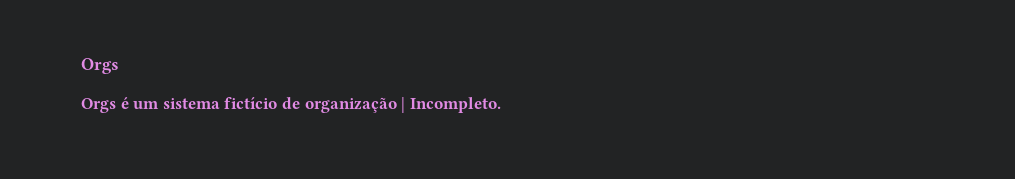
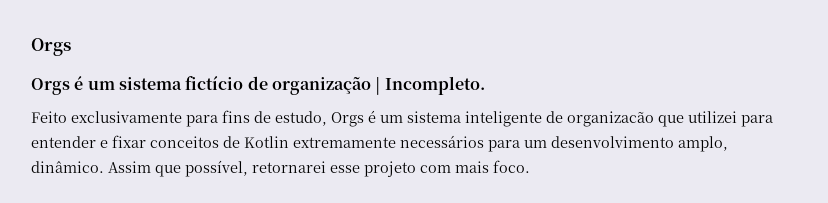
(501, 105) none -> [31,110,773,127] [31,135,728,152] [31,160,530,177] // Feito exclusivamente para fins de estudo, Orgs é um sistema inteligente de organizacão que utilizei para entender e fixar conceitos de Kotlin extremamente necessários para um desenvolvimento amplo, dinâmico. Assim que possível, retornarei esse projeto com mais foco.

